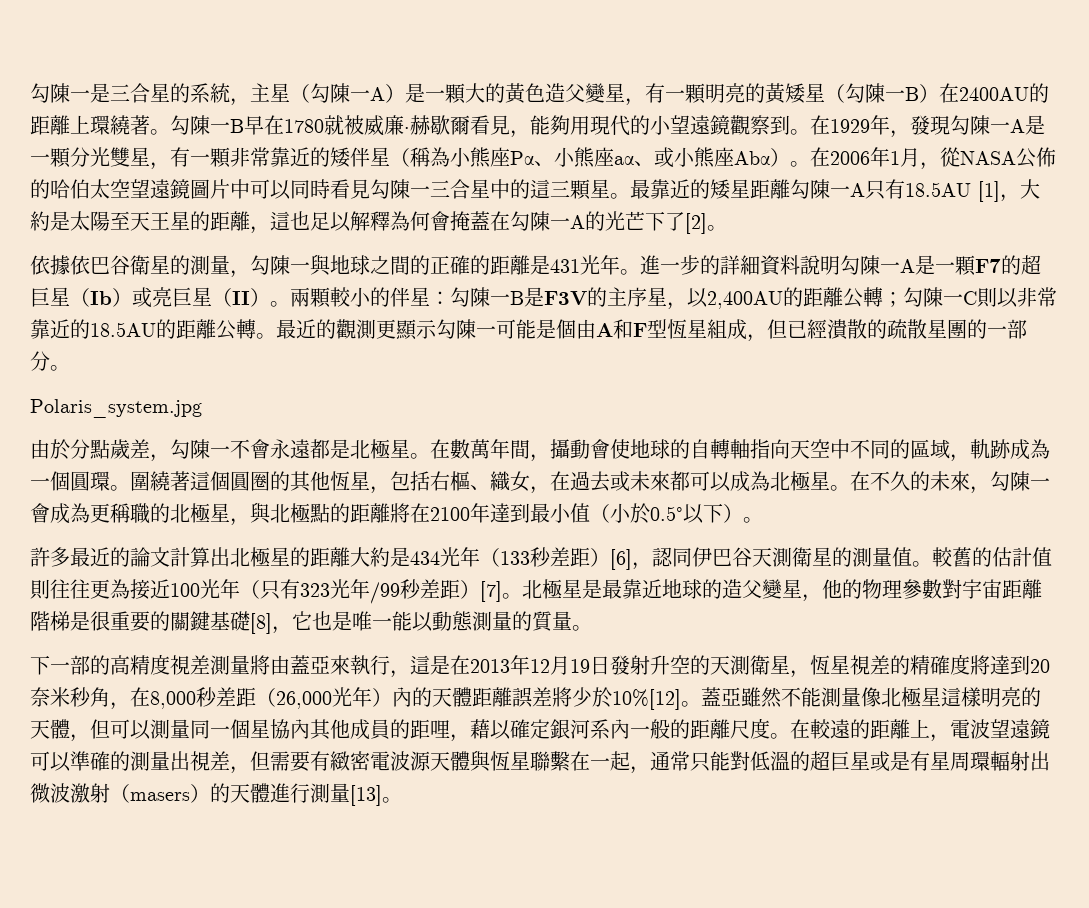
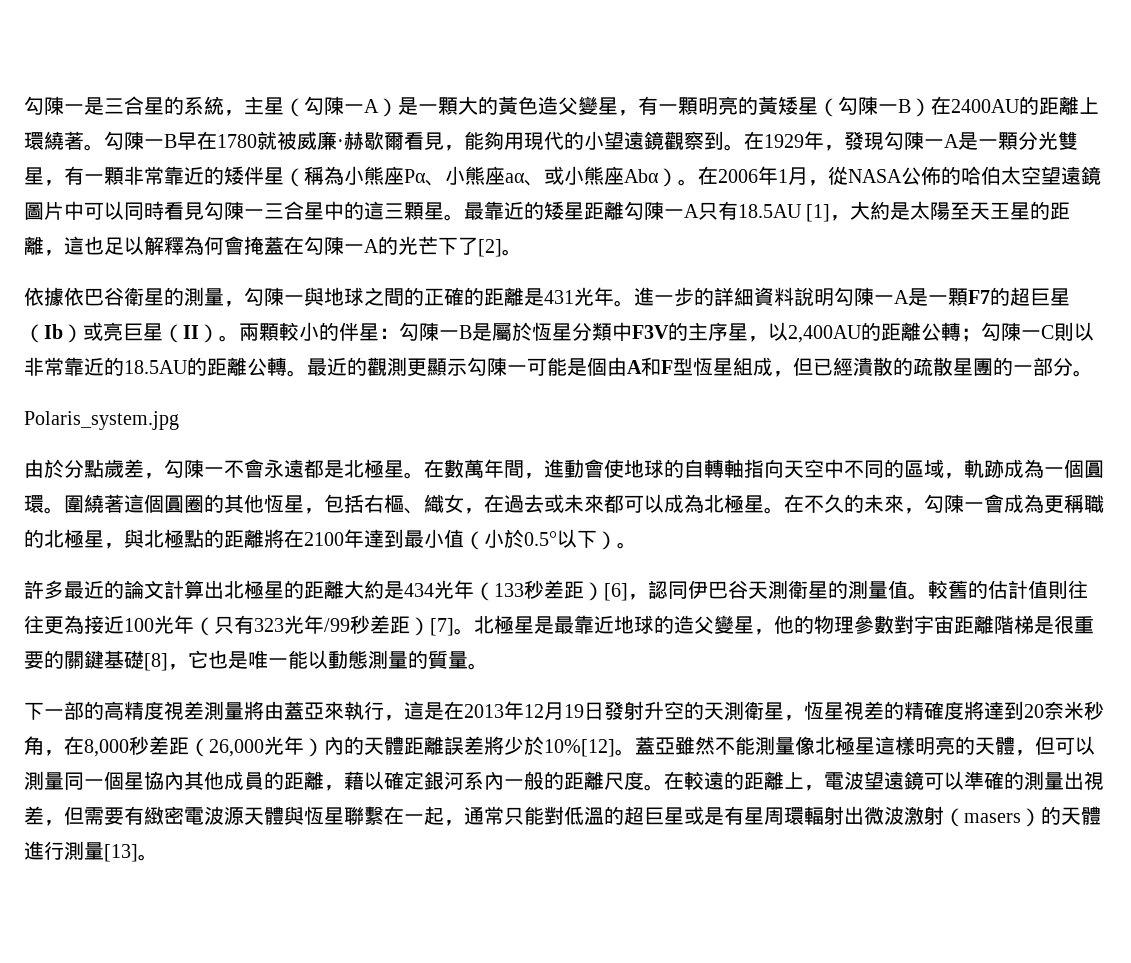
(544, 297) none -> [492,322,632,341] 屬於恆星分類中
[550,439,570,459] 攝 -> [544,459,564,478] 進
[430,720,450,738] 哩 -> [304,771,324,790] 離

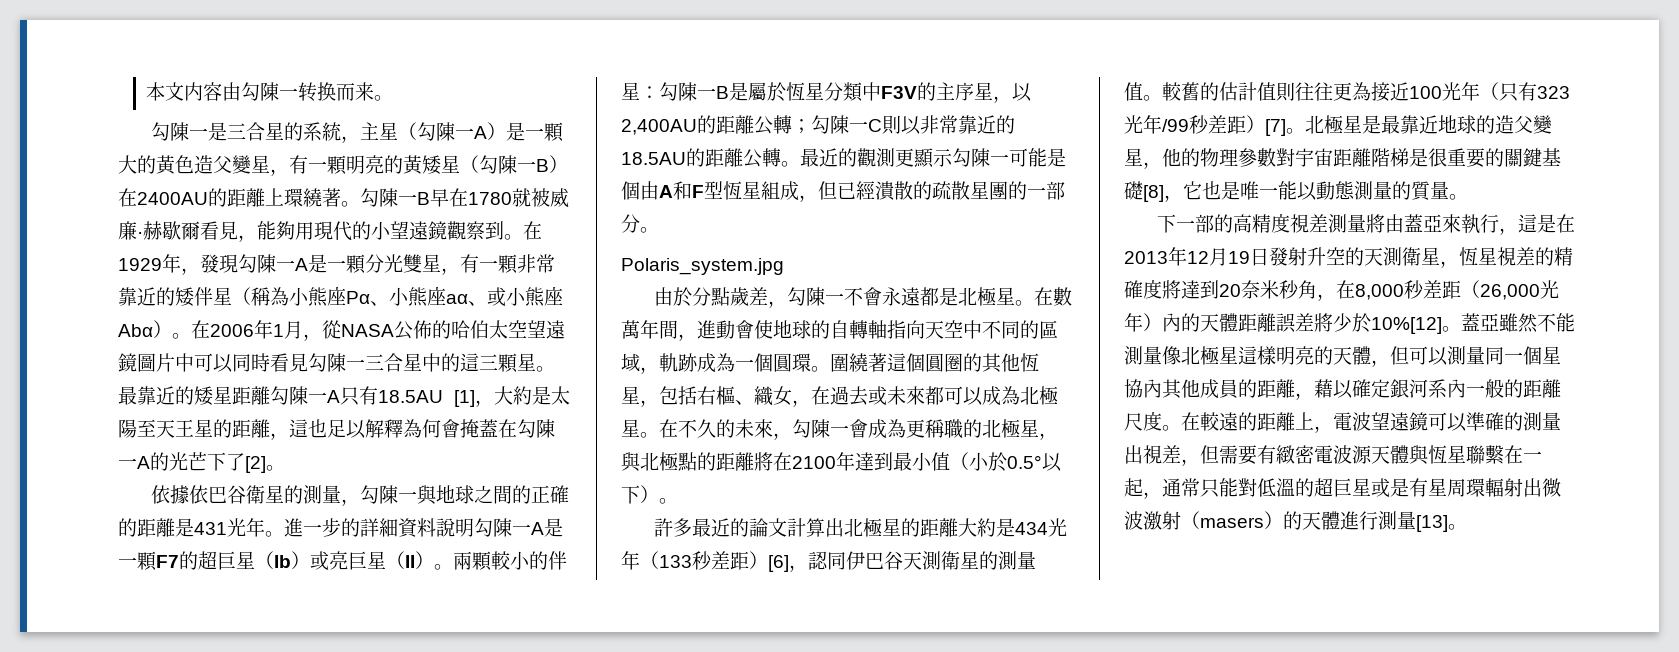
(24, 105) none -> [146,82,394,102] 本文内容由勾陳一转换而来。 //

